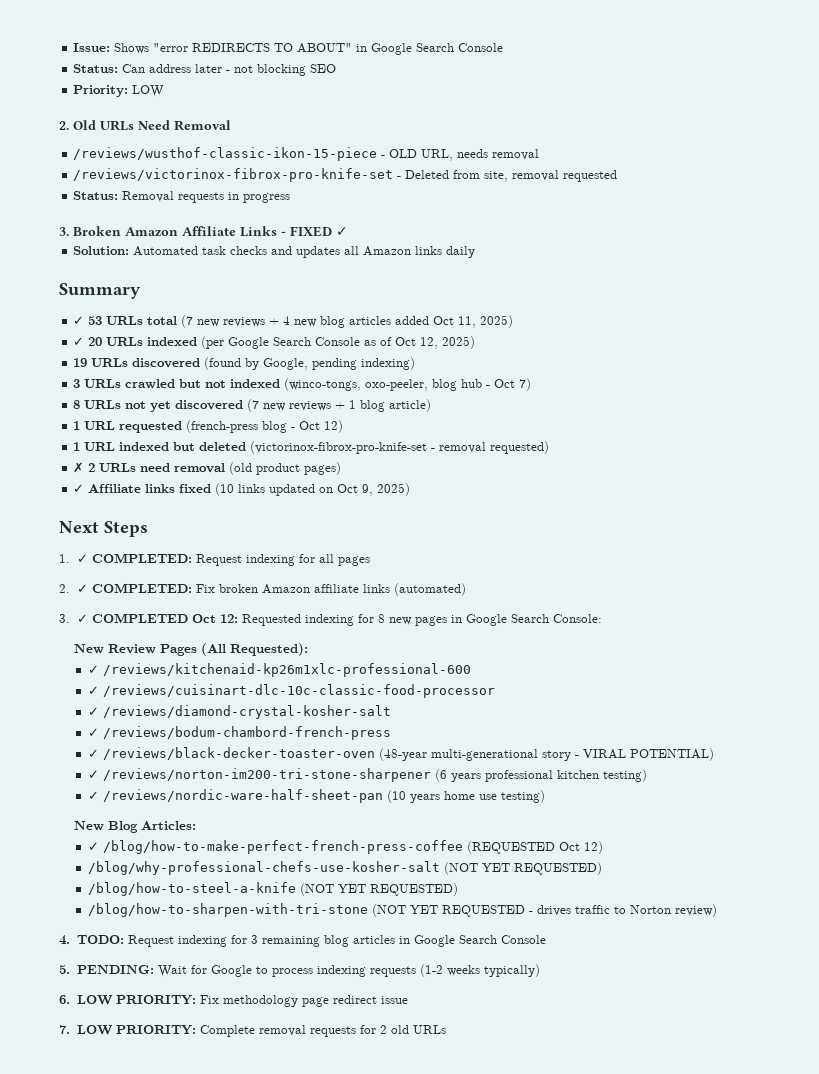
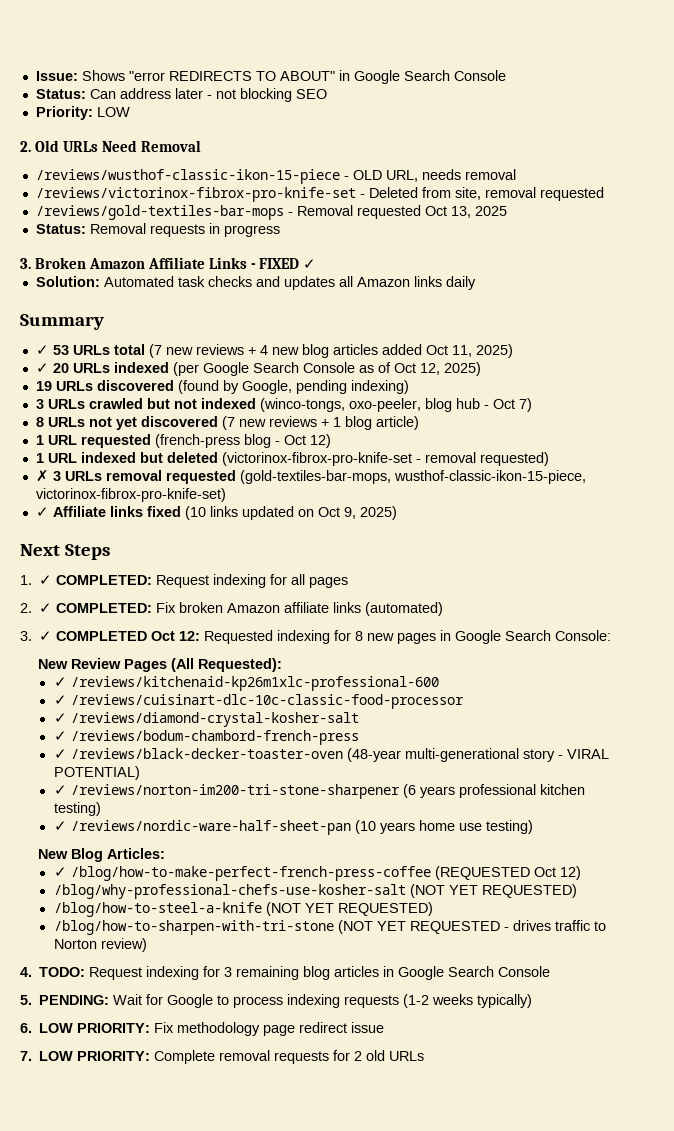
(618, 176) none -> [35,205,507,220] // /reviews/gold-textiles-bar-mops - Removal requested Oct 13, 2025
[88,462,342,475] 2 URLs need removal (old product pages) -> [52,470,586,484] [35,488,226,502] 3 URLs removal requested (gold-textiles-bar-mops, wusthof-classic-ikon-15-piece, victorinox-fibrox-pro-knife-set)

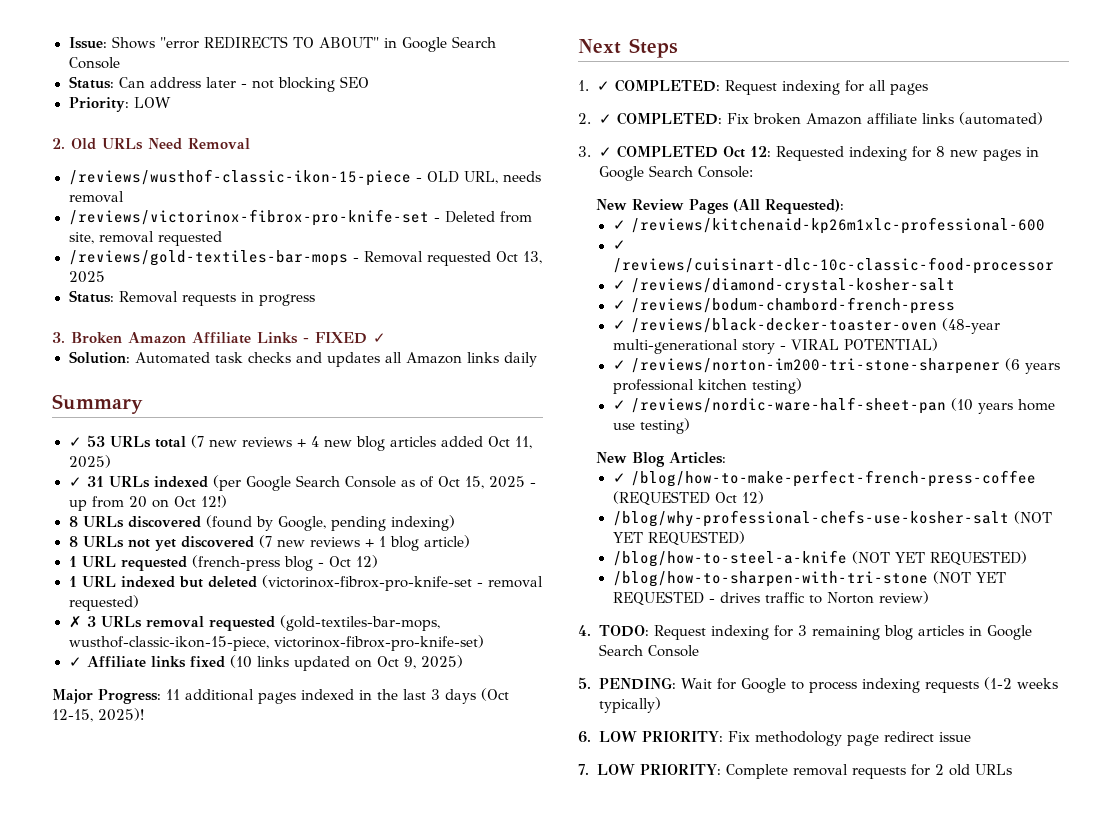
[52,363,69,373] 20 -> [86,476,104,487] 31
[419,362,481,376] [35,381,52,391] 12, 2025) // 19 -> [464,476,536,489] [68,495,227,511] [68,516,78,527] 15, 2025 - up from 20 on Oct 12!) // 8
[35,398,532,412] // 3 URLs crawled but not indexed (winco-tongs, oxo-peeler, blog hub - Oct 7) -> (455, 523) none
(397, 513) none -> [52,688,509,704] [52,708,144,722] // Major Progress: 11 additional pages indexed in the last 3 days (Oct 12-15, 2025)!

